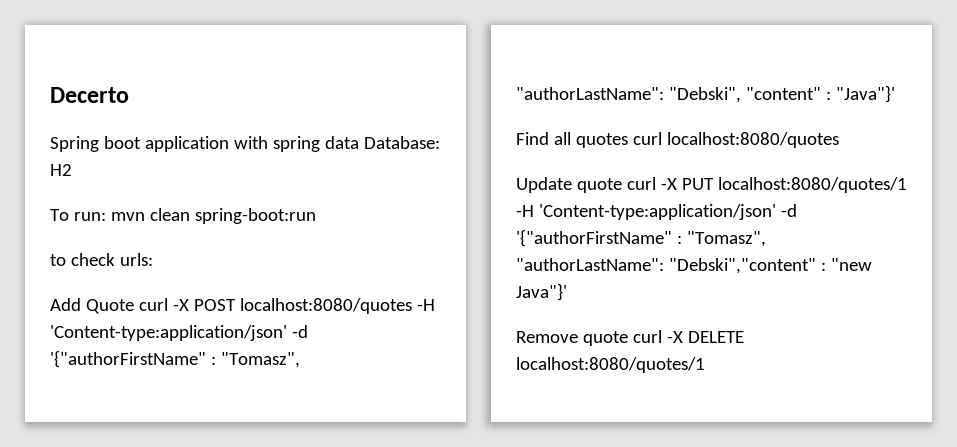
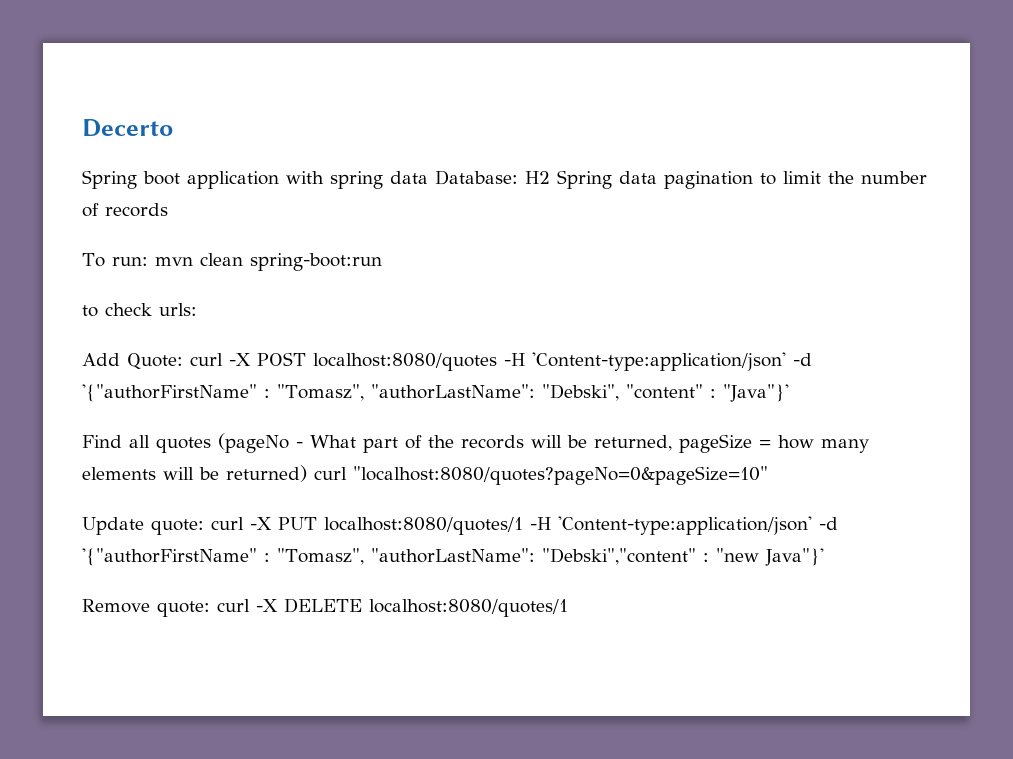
(72, 170) none -> [557,170,927,189] [82,203,168,217] Spring data pagination to limit the number of records
[85,299,134,314] Quote -> [127,353,183,370] Quote:
[632,132,839,148] curl localhost:8080/quotes -> [218,433,869,453] [82,465,768,485] (pageNo - What part of the records will be returned, pageSize = how many elements will be returned) curl "localhost:8080/quotes?pageNo=0&pageSize=10"
[576,178,622,193] quote -> [151,519,204,535] quote:
[582,331,628,346] quote -> [157,601,210,617] quote:

